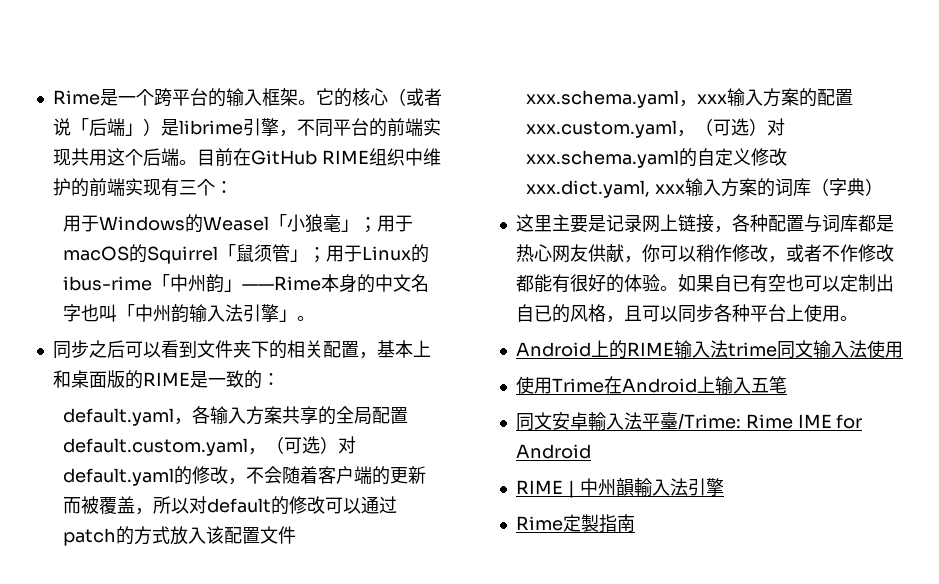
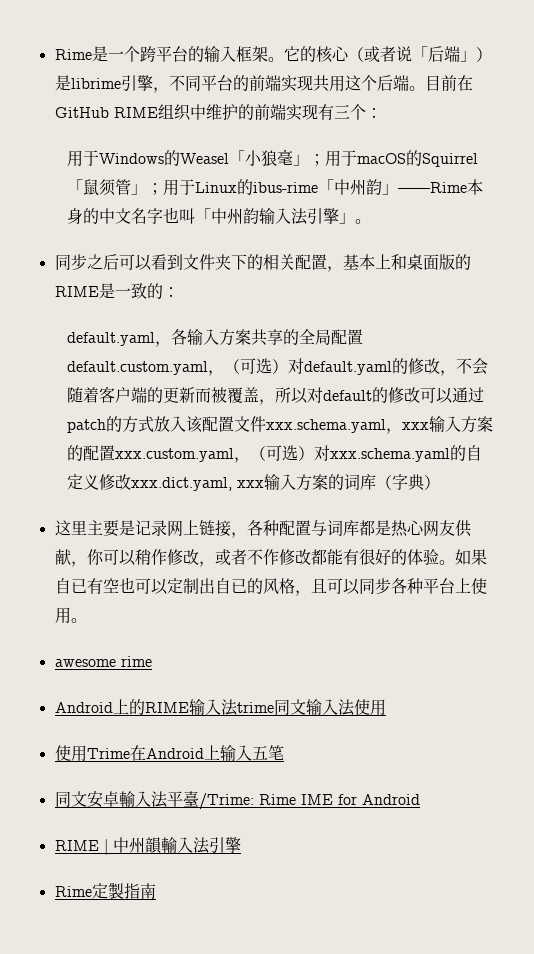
(858, 318) none -> [54,656,152,667] // awesome rime

